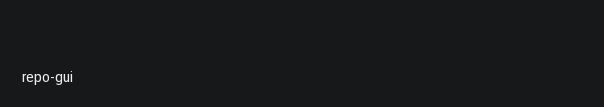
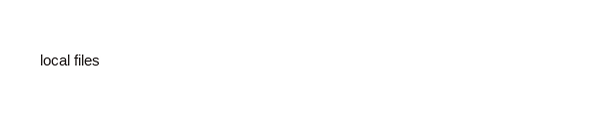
[22,71,73,85] repo-gui -> [39,54,102,66] local files

